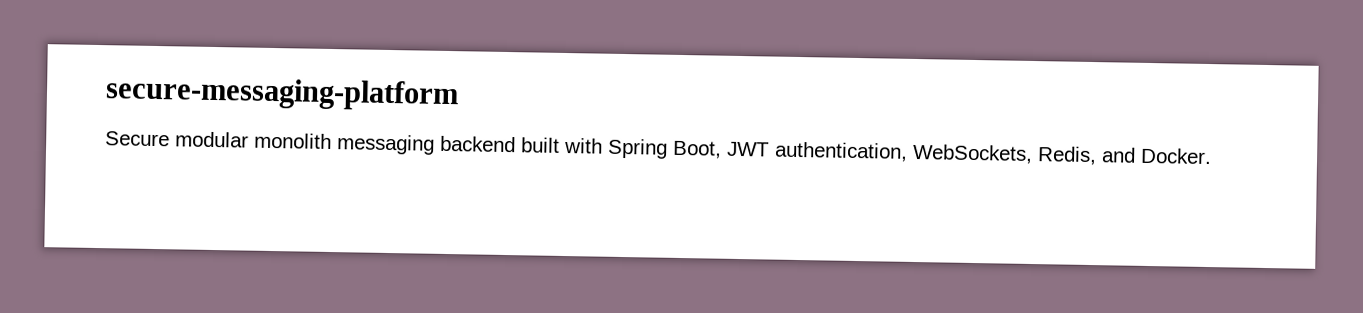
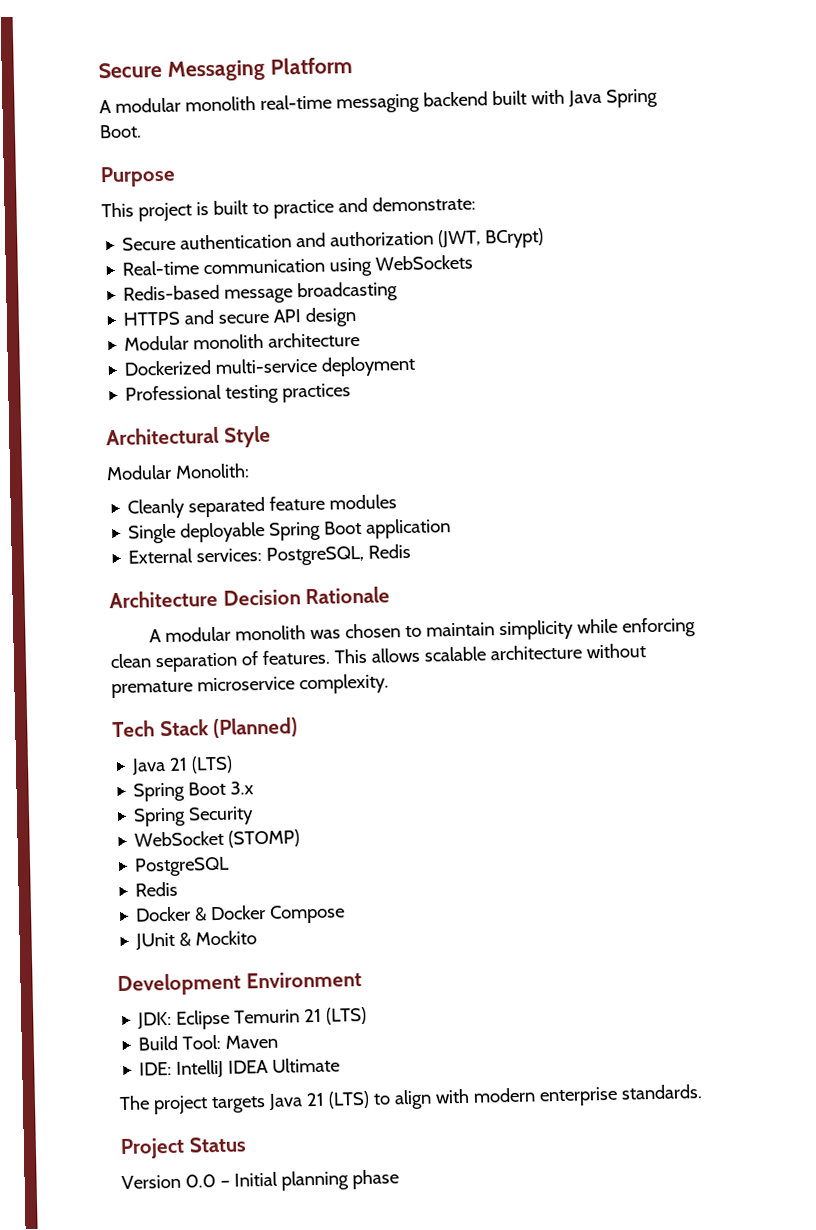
[105,76,459,112] [105,131,332,150] secure-messaging-platform // Secure modular monolith -> [98,57,353,82] [99,94,332,114] Secure Messaging Platform // A modular monolith real-time
[607,138,1212,166] Spring Boot, JWT authentication, WebSockets, Redis, and Docker. -> [567,88,658,108] [99,124,142,139] [100,165,176,188] [101,195,476,222] [122,228,545,251] [122,254,474,277] [123,281,399,304] [123,306,358,328] [124,331,361,351] [124,355,417,377] [125,383,352,404] [106,425,271,448] [106,463,250,481] [127,494,398,519] [128,518,452,544] [128,543,412,566] [109,586,391,609] [149,617,696,643] [110,643,646,673] [111,673,389,699] [112,717,299,739] [131,755,234,776] [133,781,255,802] [133,806,255,827] [134,829,301,848] [134,856,231,877] [135,881,179,897] [135,904,346,924] [135,930,258,951] [117,971,362,997] [137,1006,368,1030] [138,1034,279,1051] [139,1057,341,1079] [119,1084,703,1115] [120,1136,247,1160] [121,1169,399,1191] Java Spring Boot. // Purpose // This project is built to practice and demonstrate: // Secure authentication and authorization (JWT, BCrypt) // Real-time communication using WebSockets // Redis-based message broadcasting // HTTPS and secure API design // Modular monolith architecture // Dockerized multi-service deployment // Professional testing practices // Architectural Style // Modular Monolith: // Cleanly separated feature modules // Single deployable Spring Boot application // External services: PostgreSQL, Redis // Architecture Decision Rationale // A modular monolith was chosen to maintain simplicity while enforcing clean separation of features. This allows scalable architecture without premature microservice complexity. // Tech Stack (Planned) // Java 21 (LTS) // Spring Boot 3.x // Spring Security // WebSocket (STOMP) // PostgreSQL // Redis // Docker & Docker Compose // JUnit & Mockito // Development Environment // JDK: Eclipse Temurin 21 (LTS) // Build Tool: Maven // IDE: IntelliJ IDEA Ultimate // The project targets Java 21 (LTS) to align with modern enterprise standards. // Project Status // Version 0.0 – Initial planning phase

